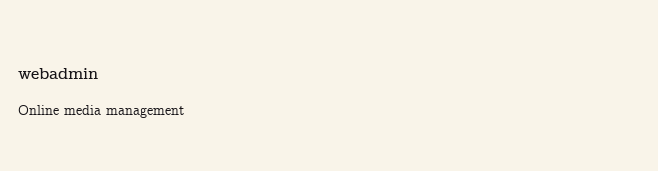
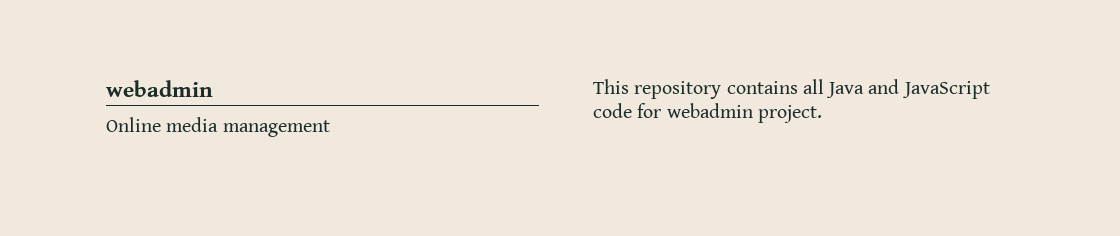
(184, 112) none -> [593,79,990,99] [593,103,822,123] // This repository contains all Java and JavaScript code for webadmin project.

